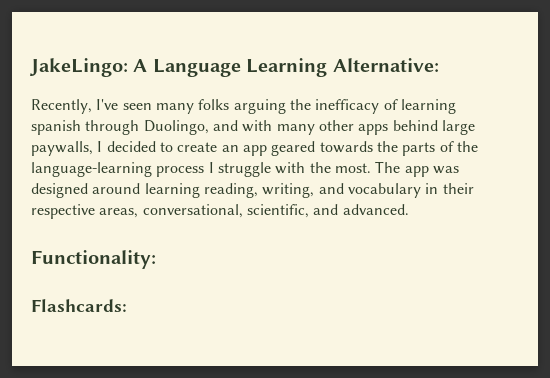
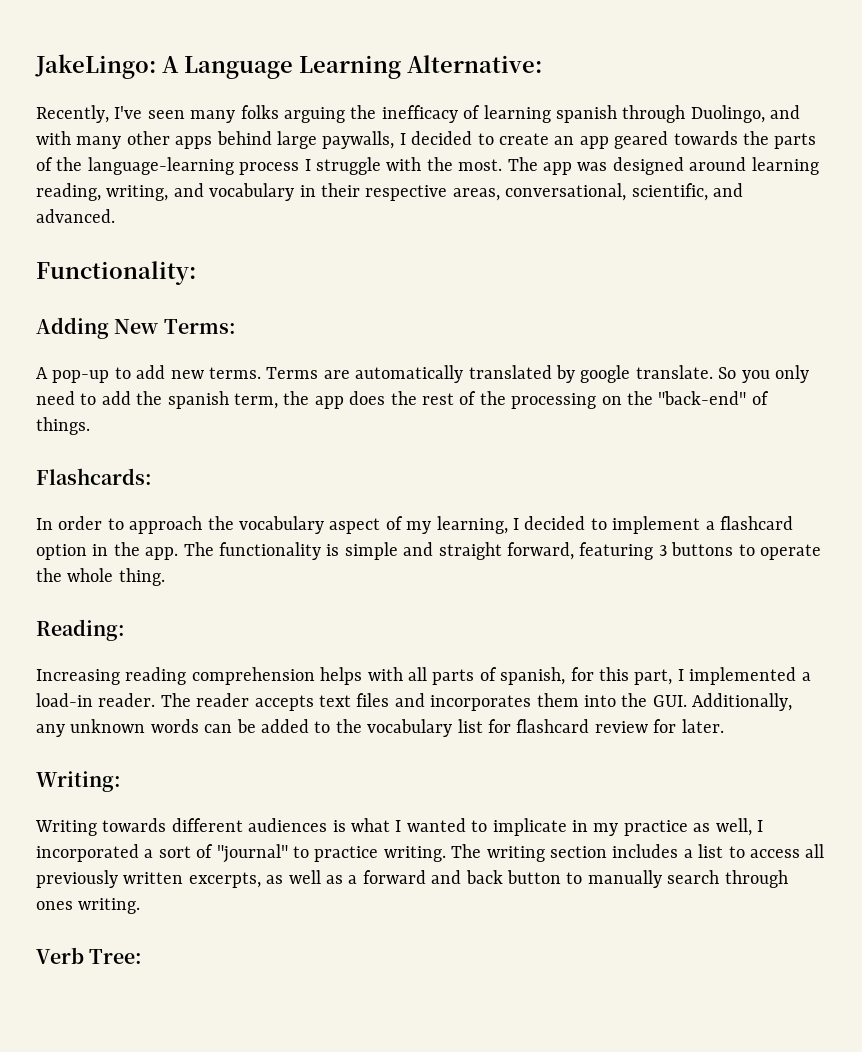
[31,299,127,312] Flashcards: -> [36,317,236,339] [36,365,809,383] [36,391,769,409] [36,417,90,435] [36,468,152,485] [36,516,793,534] [36,542,821,560] [36,568,165,586] [36,619,125,641] [36,667,811,685] [36,693,793,711] [36,719,724,737] [36,771,121,792] [35,818,763,836] [36,844,825,863] [36,870,788,888] [36,898,141,914] [36,947,143,964] Adding New Terms: // A pop-up to add new terms. Terms are automatically translated by google translate. So you only need to add the spanish term, the app does the rest of the processing on the "back-end" of things. // Flashcards: // In order to approach the vocabulary aspect of my learning, I decided to implement a flashcard option in the app. The functionality is simple and straight forward, featuring 3 buttons to operate the whole thing. // Reading: // Increasing reading comprehension helps with all parts of spanish, for this part, I implemented a load-in reader. The reader accepts text files and incorporates them into the GUI. Additionally, any unknown words can be added to the vocabulary list for flashcard review for later. // Writing: // Writing towards different audiences is what I wanted to implicate in my practice as well, I incorporated a sort of "journal" to practice writing. The writing section includes a list to access all previously written excerpts, as well as a forward and back button to manually search through ones writing. // Verb Tree:

